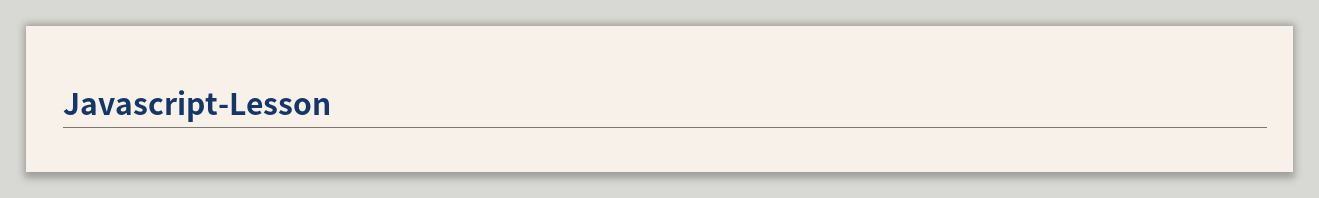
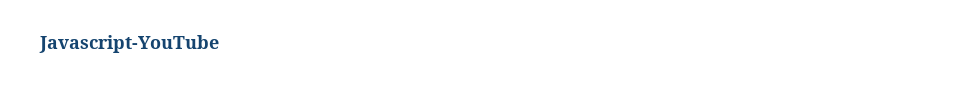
[63,90,331,122] Javascript-Lesson -> [39,35,219,53] Javascript-YouTube

